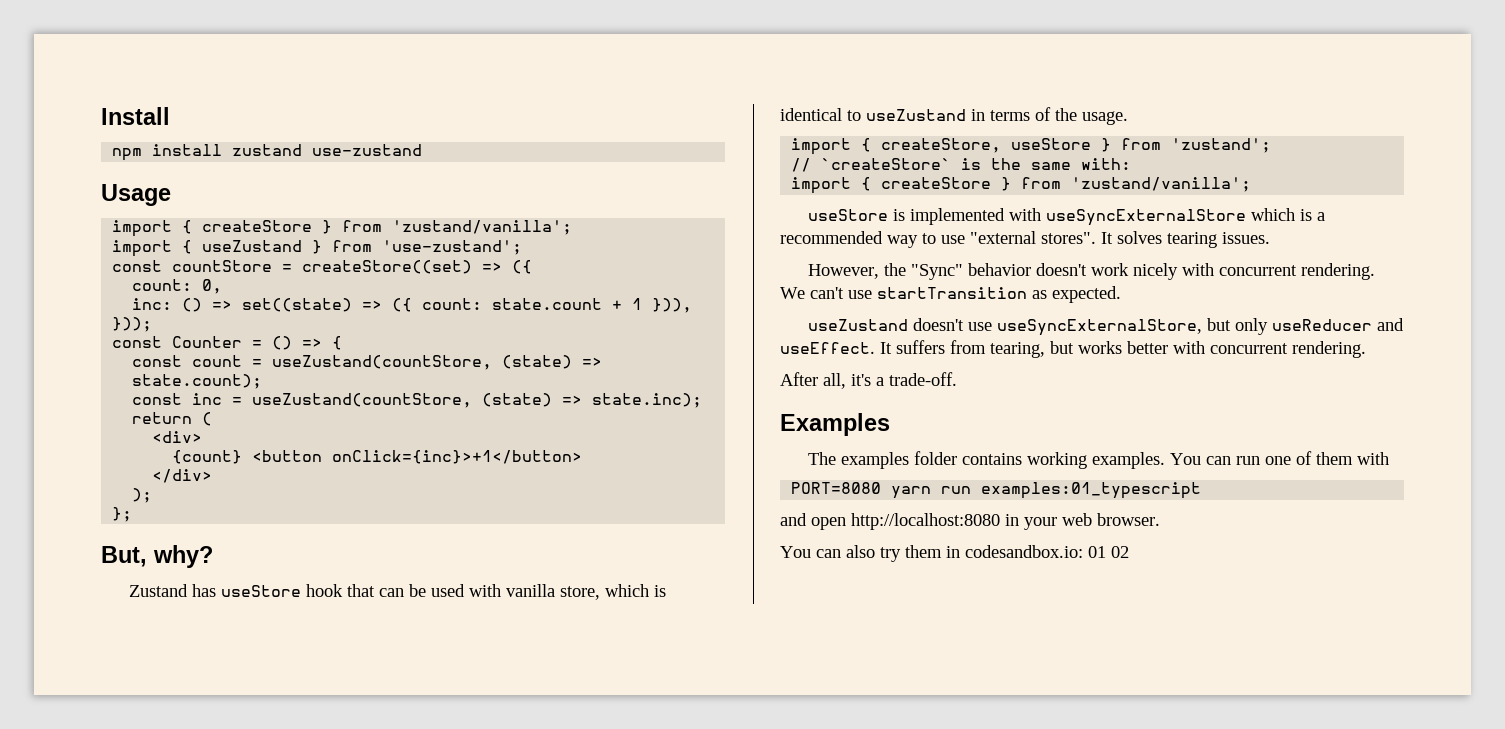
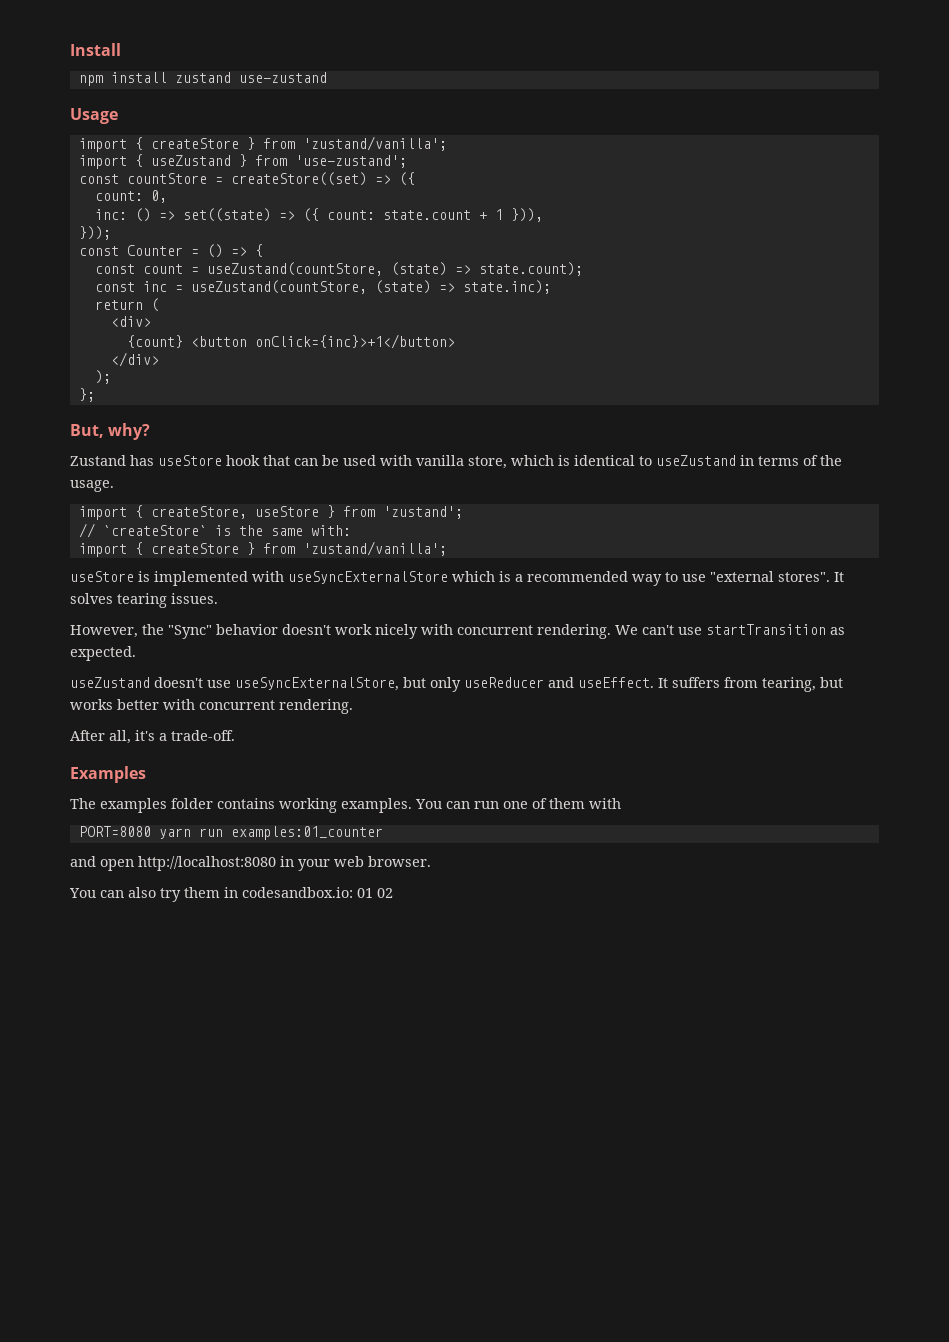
[981,482,1202,499] examples:01_typescript -> [230,826,383,840] examples:01_counter

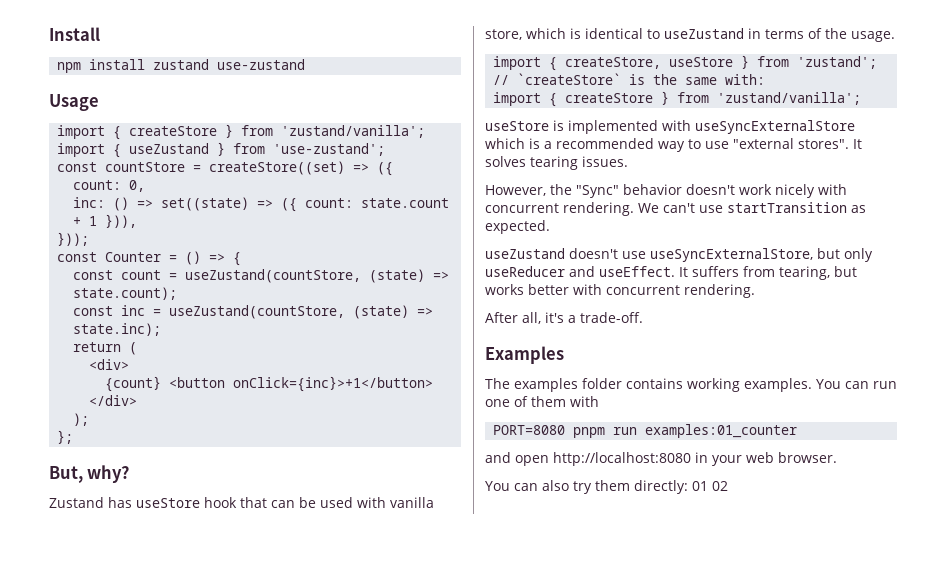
[158,828,191,839] yarn -> [573,427,606,438] pnpm
[224,887,353,898] in codesandbox.io: -> [634,480,688,494] directly:

